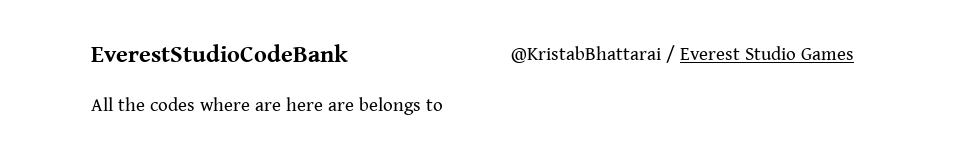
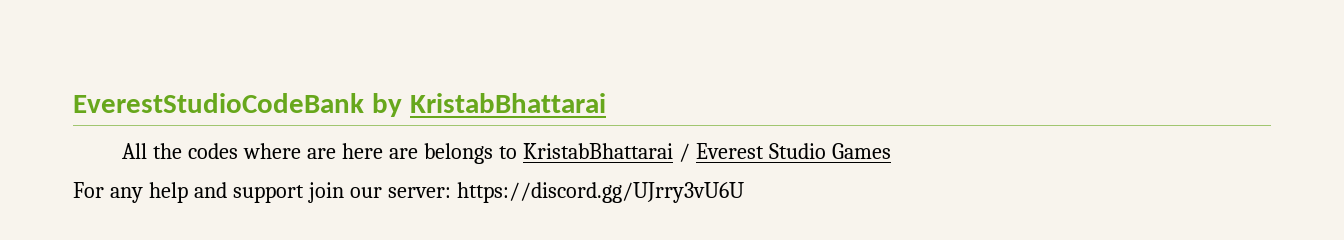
(348, 53) none -> [371,93,606,117] by KristabBhattarai
[511,46,661,63] @KristabBhattarai -> [522,143,673,159] KristabBhattarai
(854, 54) none -> [73,182,744,203] // For any help and support join our server: https://discord.gg/UJrry3vU6U

